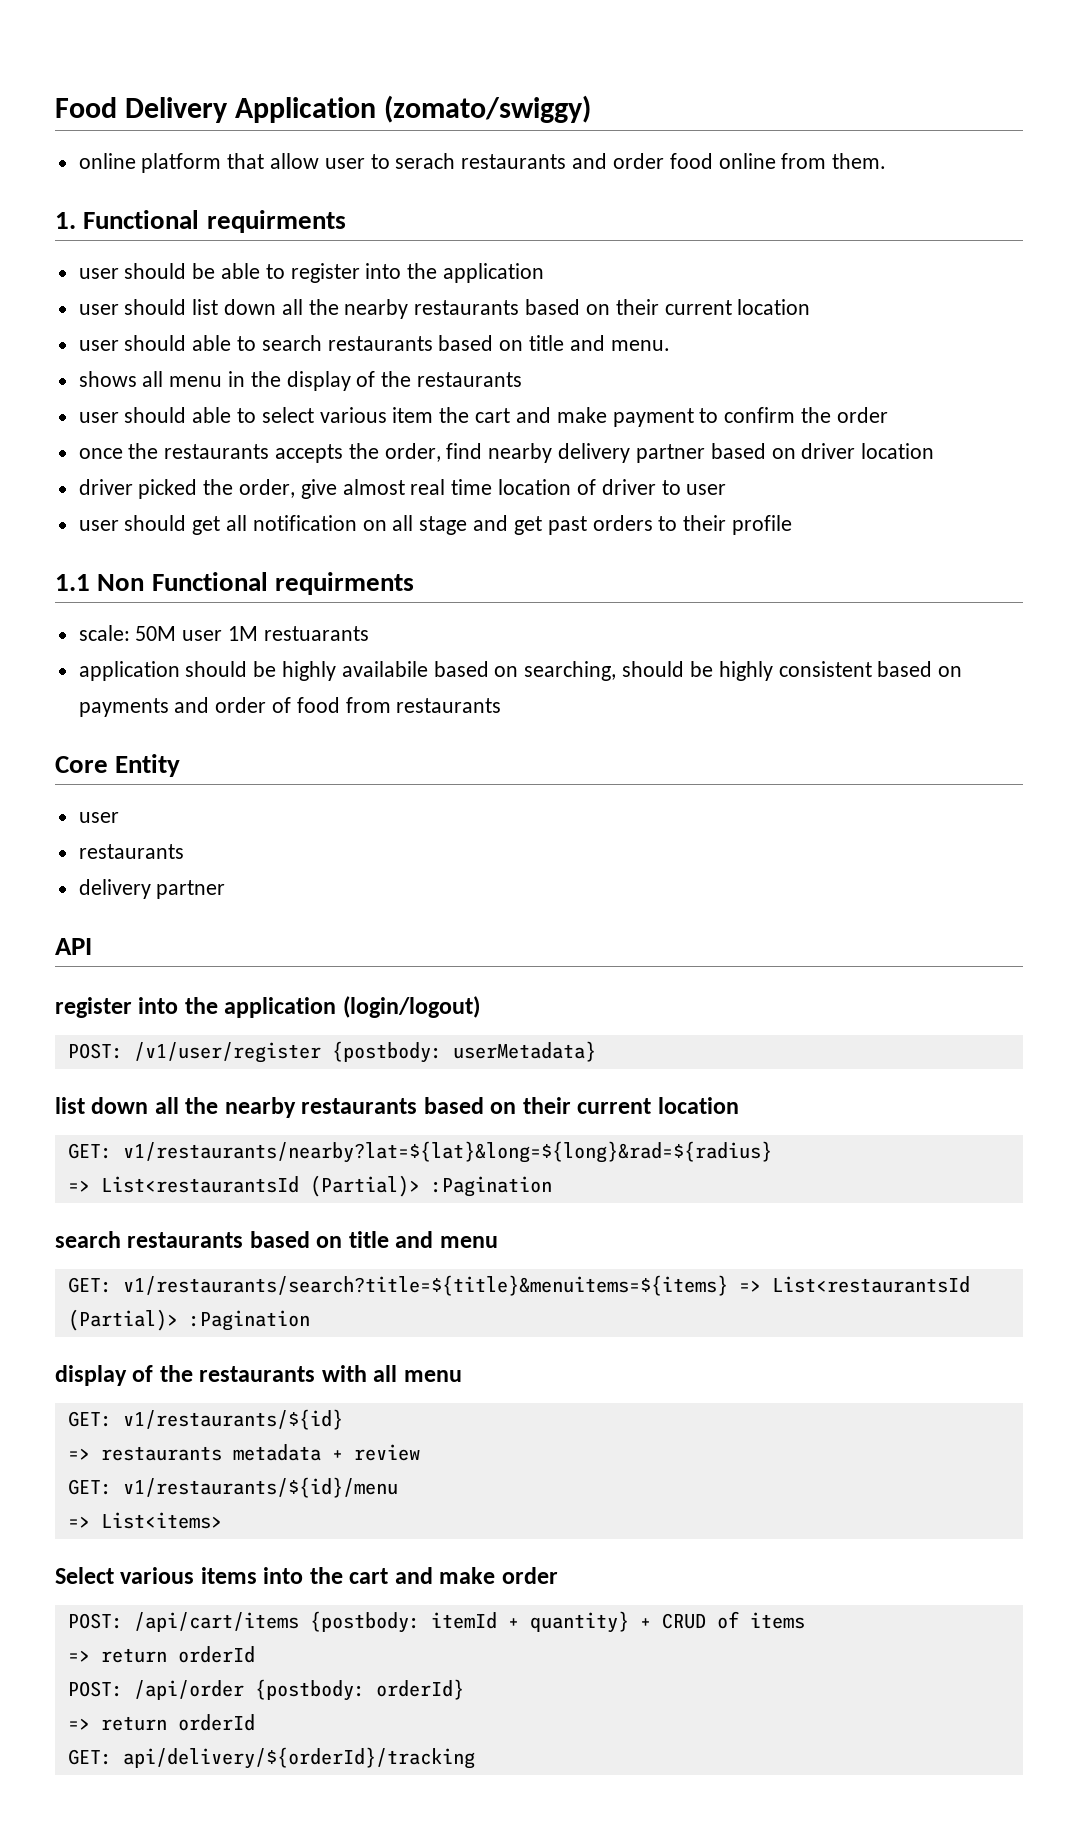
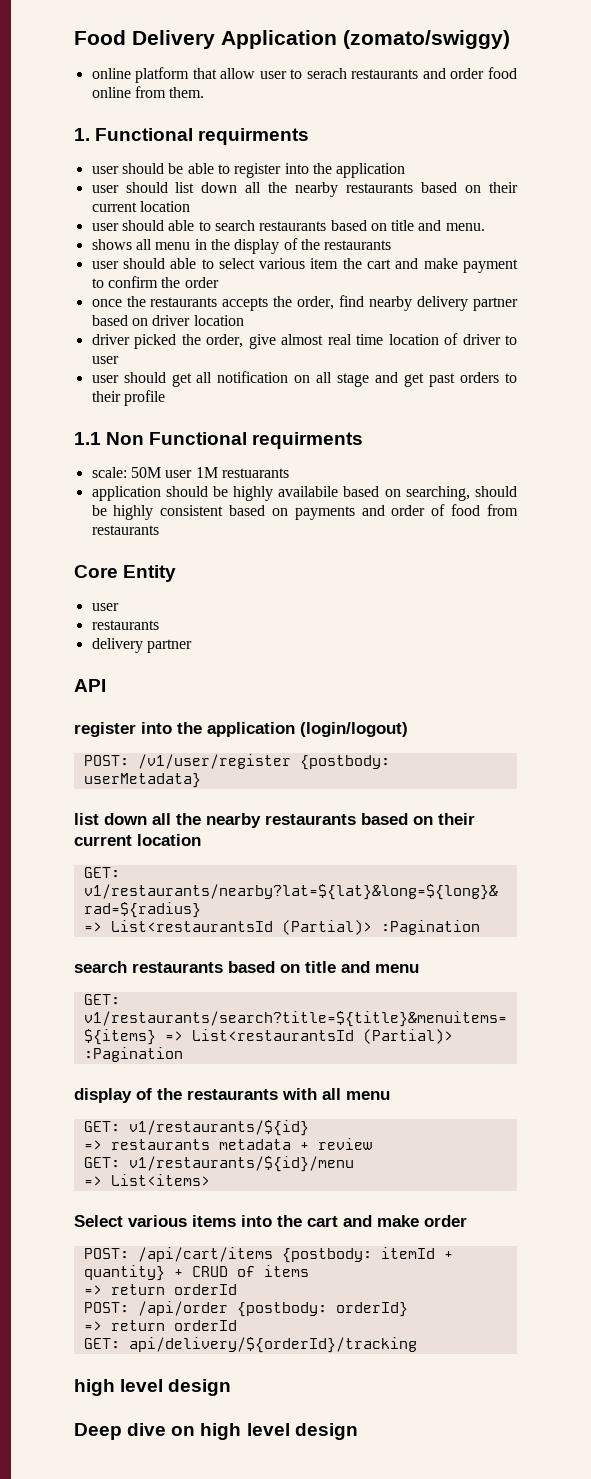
(475, 1758) none -> [74,1379,232,1396] [74,1423,358,1440] // high level design // Deep dive on high level design

